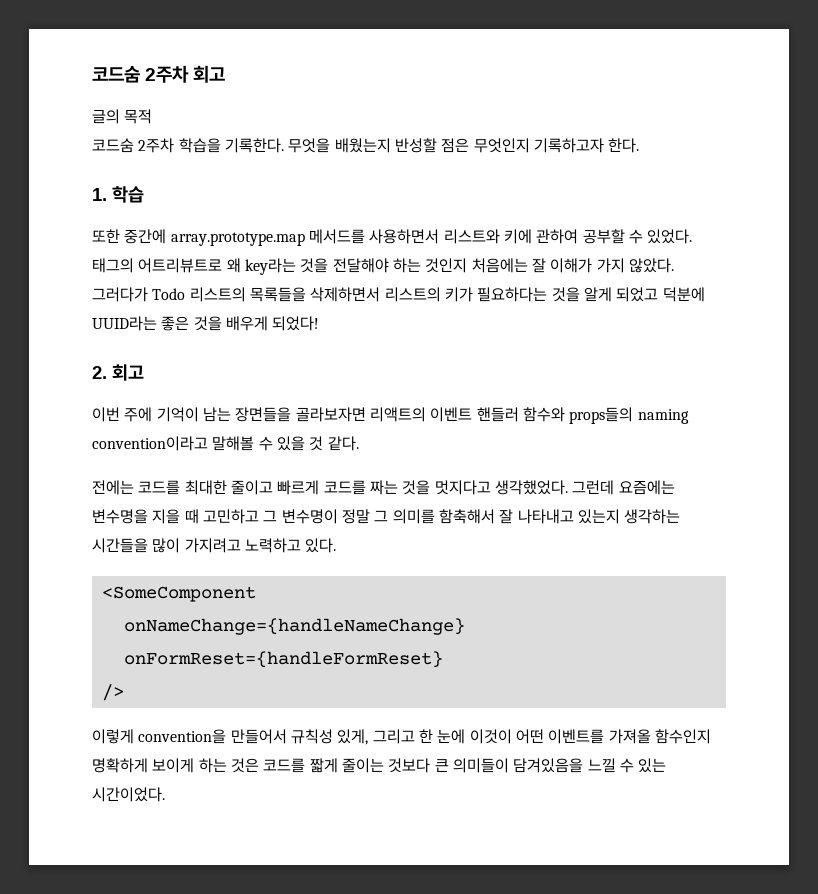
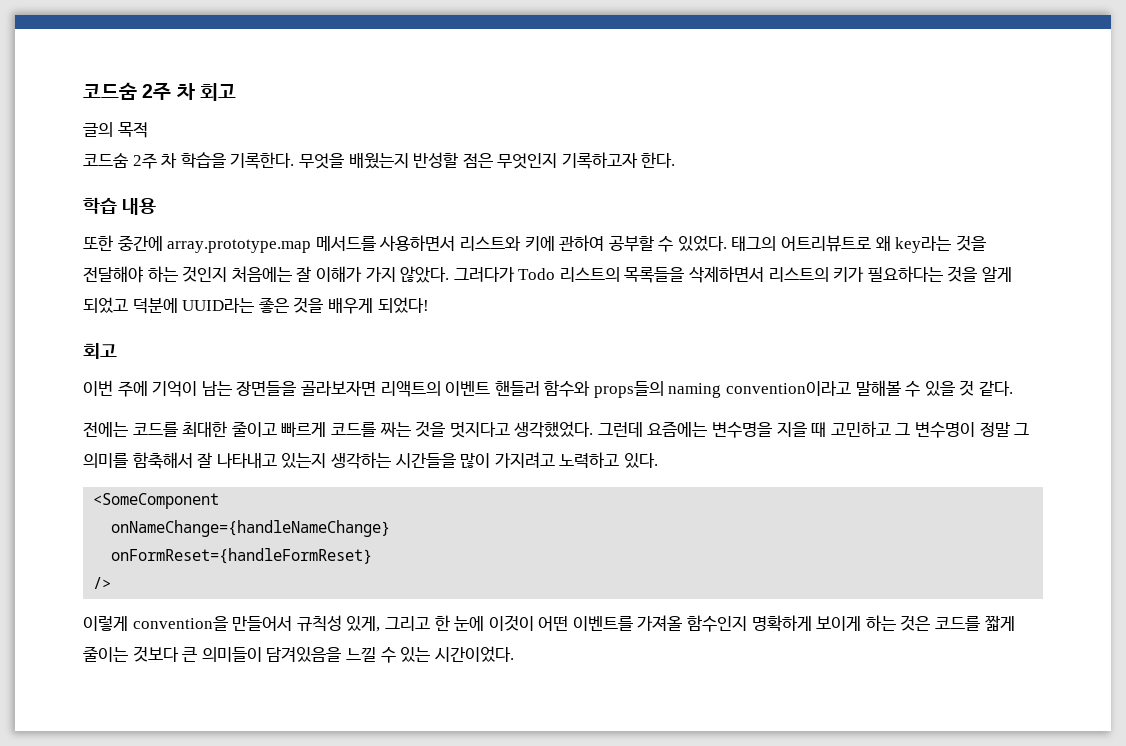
[92,65,190,83] 코드숨 2주차 -> [83,82,195,100] 코드숨 2주 차
[138,138,175,153] 2주차 -> [132,153,178,169] 2주 차
[92,188,107,201] 1. -> (676, 160) none
(144, 194) none -> [122,198,156,215] 내용
[92,366,107,379] 2. -> (429, 305) none

